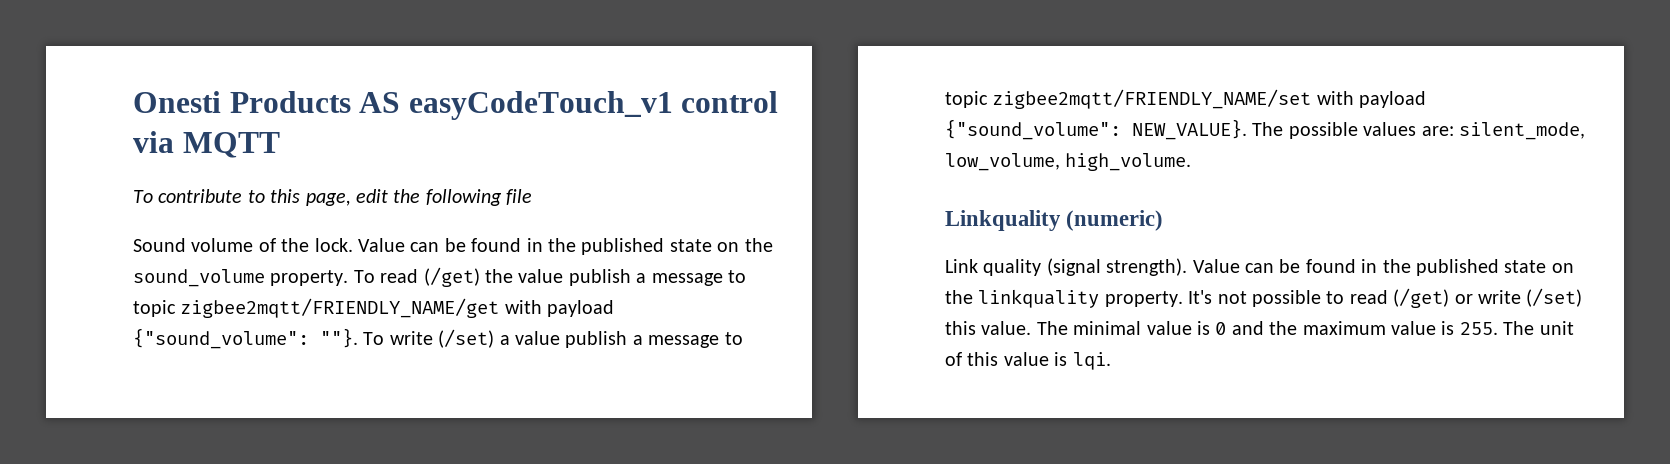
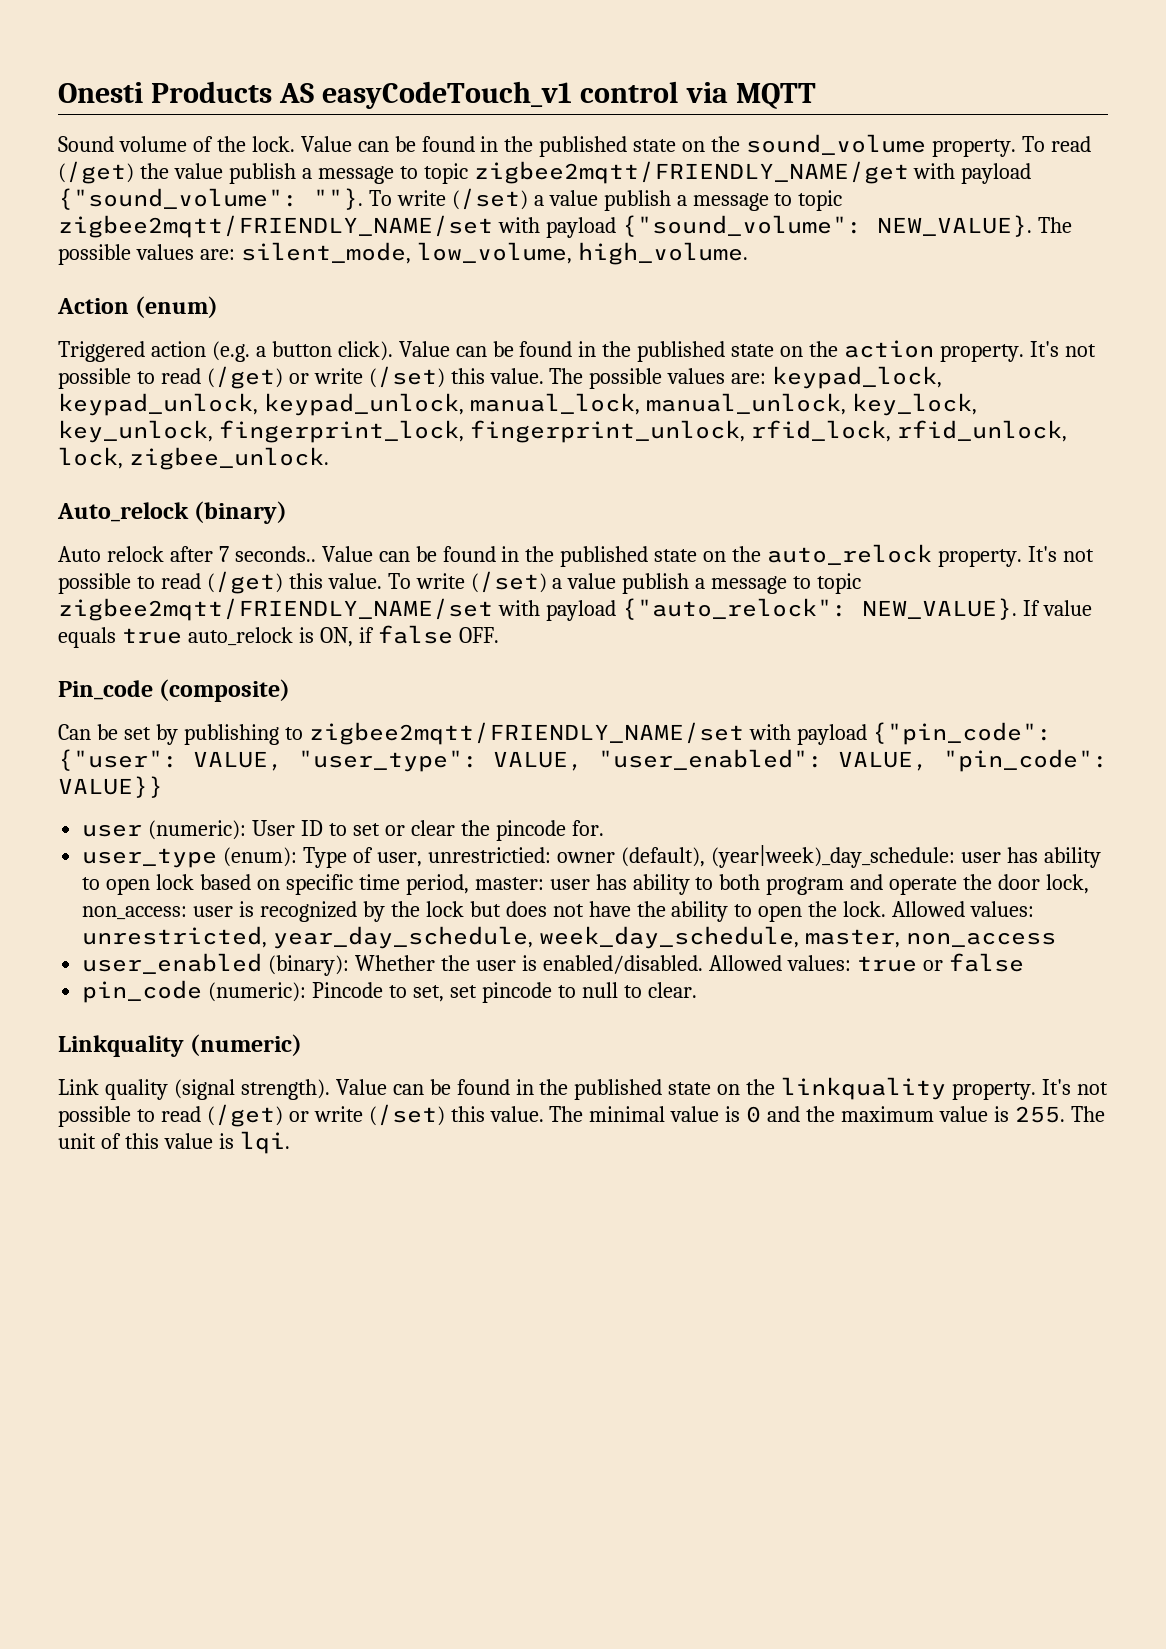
[133,189,533,206] // To contribute to this page, edit the following file -> (816, 96) none
(1192, 162) none -> [57,296,219,318] [58,340,1096,362] [58,366,943,389] [58,393,977,416] [58,420,1067,443] [58,447,329,470] [57,501,288,524] [58,544,1094,567] [58,571,862,594] [58,598,1092,621] [58,625,499,648] [58,679,291,702] [58,722,1053,745] [58,749,1108,772] [58,776,163,798] [82,820,604,841] [82,845,1101,868] [82,874,1090,895] [82,901,1035,922] [82,926,1056,949] [82,953,1024,976] [82,980,697,1003] // Action (enum) // Triggered action (e.g. a button click). Value can be found in the published state on the action property. It's not possible to read (/get) or write (/set) this value. The possible values are: keypad_lock, keypad_unlock, keypad_unlock, manual_lock, manual_unlock, key_lock, key_unlock, fingerprint_lock, fingerprint_unlock, rfid_lock, rfid_unlock, lock, zigbee_unlock. // Auto_relock (binary) // Auto relock after 7 seconds.. Value can be found in the published state on the auto_relock property. It's not possible to read (/get) this value. To write (/set) a value publish a message to topic zigbee2mqtt/FRIENDLY_NAME/set with payload {"auto_relock": NEW_VALUE}. If value equals true auto_relock is ON, if false OFF. // Pin_code (composite) // Can be set by publishing to zigbee2mqtt/FRIENDLY_NAME/set with payload {"pin_code": {"user": VALUE, "user_type": VALUE, "user_enabled": VALUE, "pin_code": VALUE}} // user (numeric): User ID to set or clear the pincode for. // user_type (enum): Type of user, unrestrictied: owner (default), (year|week)_day_schedule: user has ability to open lock based on specific time period, master: user has ability to both program and operate the door lock, non_access: user is recognized by the lock but does not have the ability to open the lock. Allowed values: unrestricted, year_day_schedule, week_day_schedule, master, non_access // user_enabled (binary): Whether the user is enabled/disabled. Allowed values: true or false // pin_code (numeric): Pincode to set, set pincode to null to clear.

